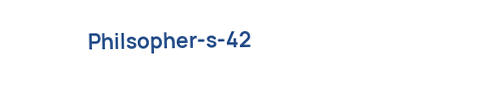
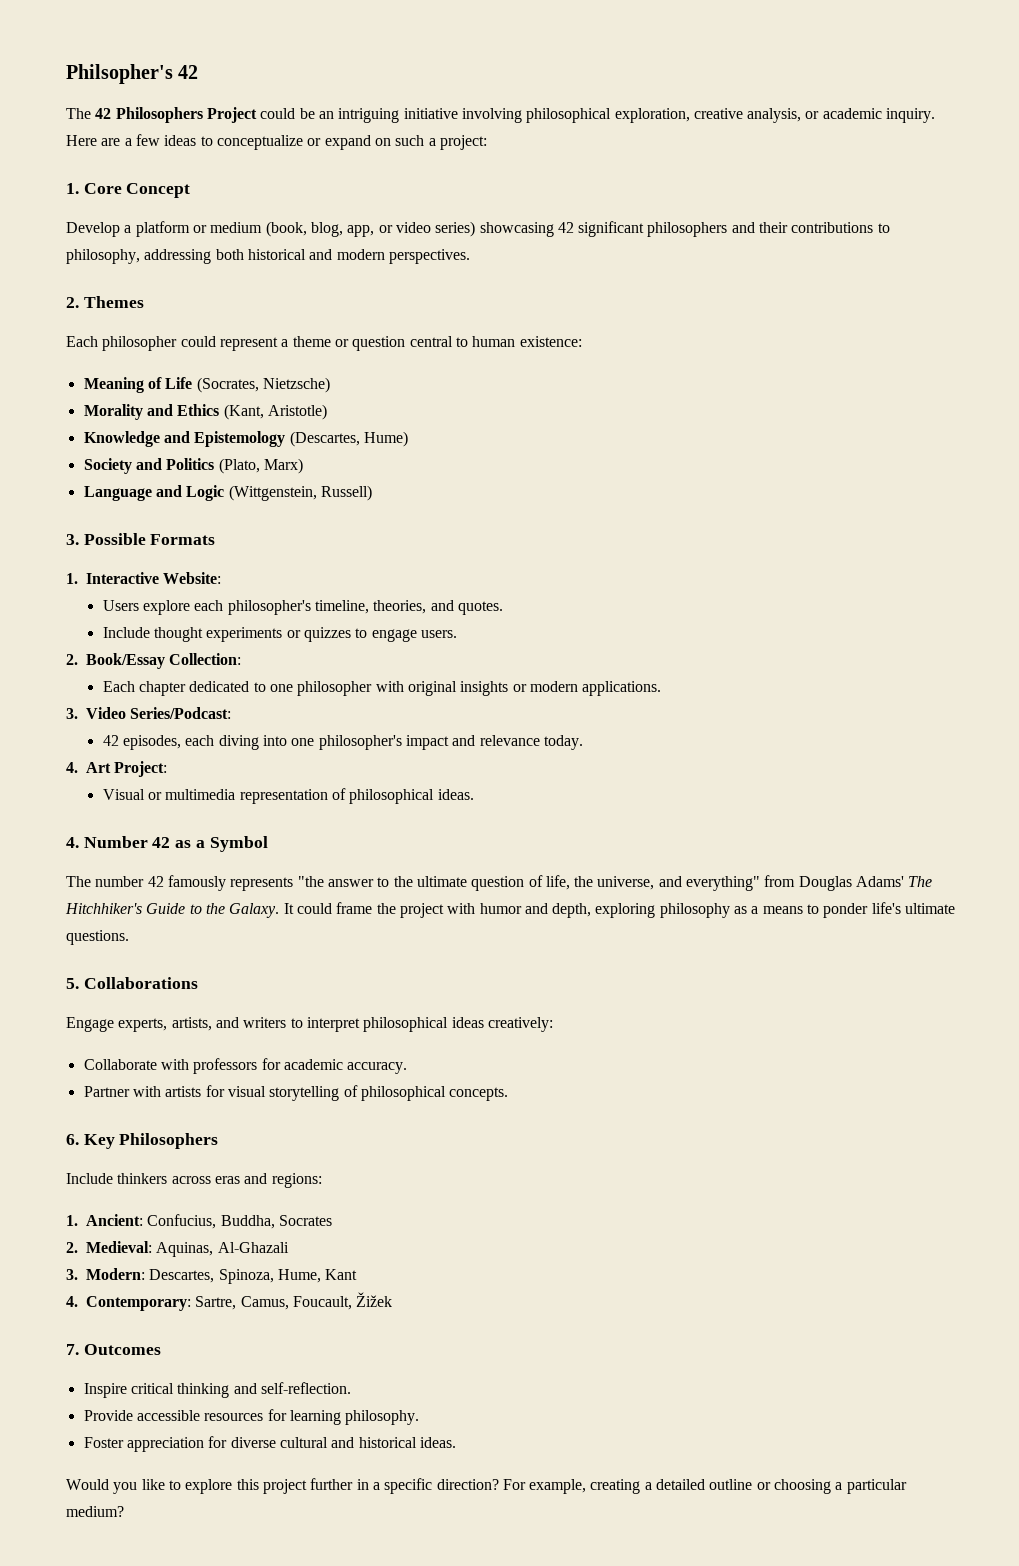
[87,30,253,55] Philsopher-s-42 -> [66,64,199,84] [66,107,936,123] [66,134,487,150] [66,183,191,198] [66,221,890,237] [66,249,470,264] [66,296,144,308] [66,336,582,351] [83,377,330,393] [83,404,327,420] [83,431,408,447] [83,458,303,474] [83,485,372,501] [66,533,216,545] [66,572,222,584] [102,600,504,615] [102,627,458,642] [66,653,242,669] [102,681,662,696] [66,707,232,719] [102,735,584,750] [66,761,168,777] [102,788,474,804] [66,836,268,852] [66,875,933,891] [65,902,956,918] [66,930,129,945] [66,977,198,989] [66,1017,553,1032] [83,1058,408,1074] [83,1085,509,1101] [66,1133,219,1149] [66,1173,322,1188] [66,1214,332,1229] [66,1241,289,1257] [66,1268,358,1284] [66,1292,393,1311] [66,1344,161,1355] [83,1382,351,1398] [83,1409,420,1425] [83,1436,456,1452] [66,1478,907,1494] [66,1506,124,1517] Philsopher's 42 // The 42 Philosophers Project could be an intriguing initiative involving philosophical exploration, creative analysis, or academic inquiry. Here are a few ideas to conceptualize or expand on such a project: // 1. Core Concept // Develop a platform or medium (book, blog, app, or video series) showcasing 42 significant philosophers and their contributions to philosophy, addressing both historical and modern perspectives. // 2. Themes // Each philosopher could represent a theme or question central to human existence: // Meaning of Life (Socrates, Nietzsche) // Morality and Ethics (Kant, Aristotle) // Knowledge and Epistemology (Descartes, Hume) // Society and Politics (Plato, Marx) // Language and Logic (Wittgenstein, Russell) // 3. Possible Formats // 1. Interactive Website: // Users explore each philosopher's timeline, theories, and quotes. // Include thought experiments or quizzes to engage users. // 2. Book/Essay Collection: // Each chapter dedicated to one philosopher with original insights or modern applications. // 3. Video Series/Podcast: // 42 episodes, each diving into one philosopher's impact and relevance today. // 4. Art Project: // Visual or multimedia representation of philosophical ideas. // 4. Number 42 as a Symbol // The number 42 famously represents "the answer to the ultimate question of life, the universe, and everything" from Douglas Adams' The Hitchhiker's Guide to the Galaxy. It could frame the project with humor and depth, exploring philosophy as a means to ponder life's ultimate questions. // 5. Collaborations // Engage experts, artists, and writers to interpret philosophical ideas creatively: // Collaborate with professors for academic accuracy. // Partner with artists for visual storytelling of philosophical concepts. // 6. Key Philosophers // Include thinkers across eras and regions: // 1. Ancient: Confucius, Buddha, Socrates // 2. Medieval: Aquinas, Al-Ghazali // 3. Modern: Descartes, Spinoza, Hume, Kant // 4. Contemporary: Sartre, Camus, Foucault, Žižek // 7. Outcomes // Inspire critical thinking and self-reflection. // Provide accessible resources for learning philosophy. // Foster appreciation for diverse cultural and historical ideas. // Would you like to explore this project further in a specific direction? For example, creating a detailed outline or choosing a particular medium?

